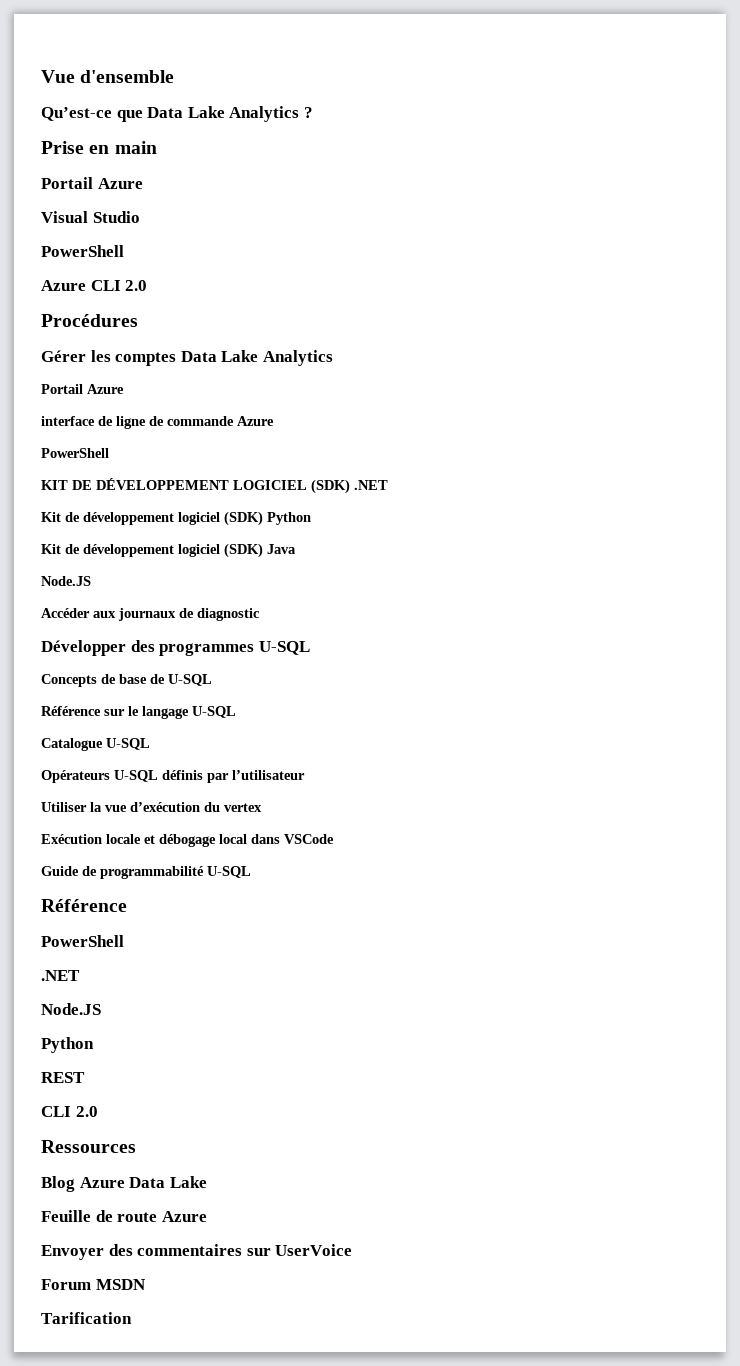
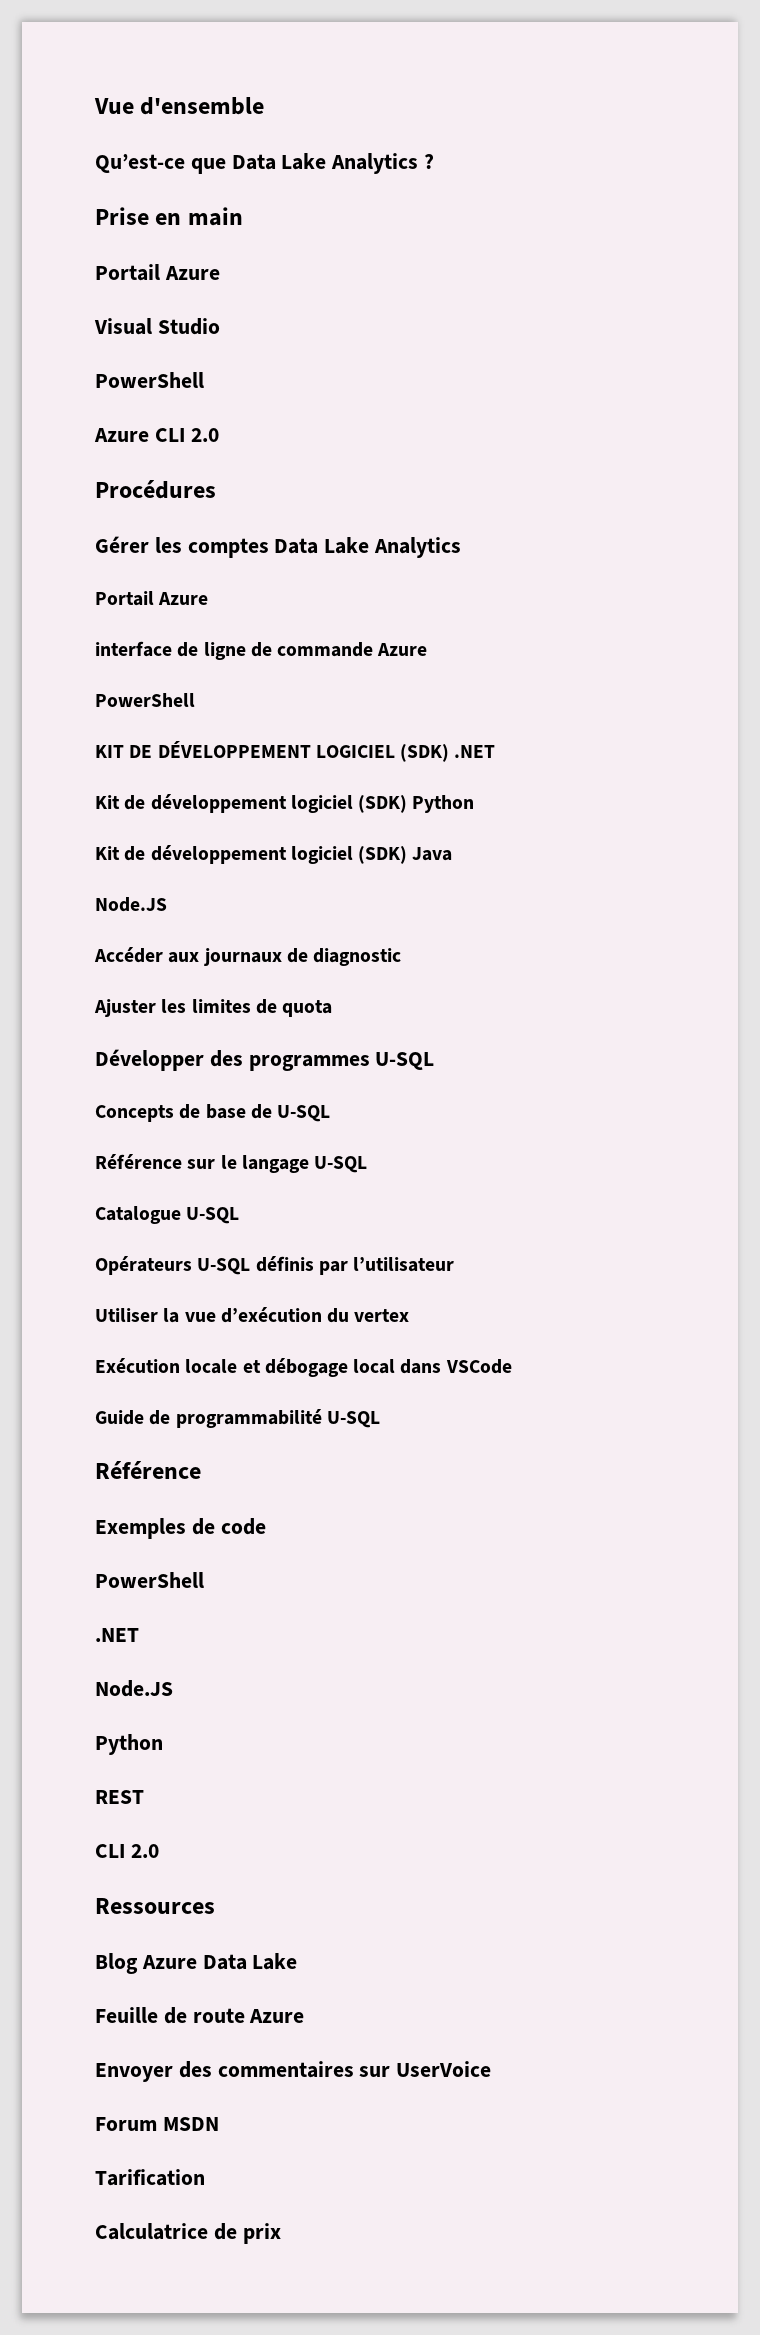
(260, 614) none -> [94,999,333,1017] // Ajuster les limites de quota
(127, 905) none -> [95,1518,266,1539] // Exemples de code
(132, 1318) none -> [95,2223,281,2244] // Calculatrice de prix

